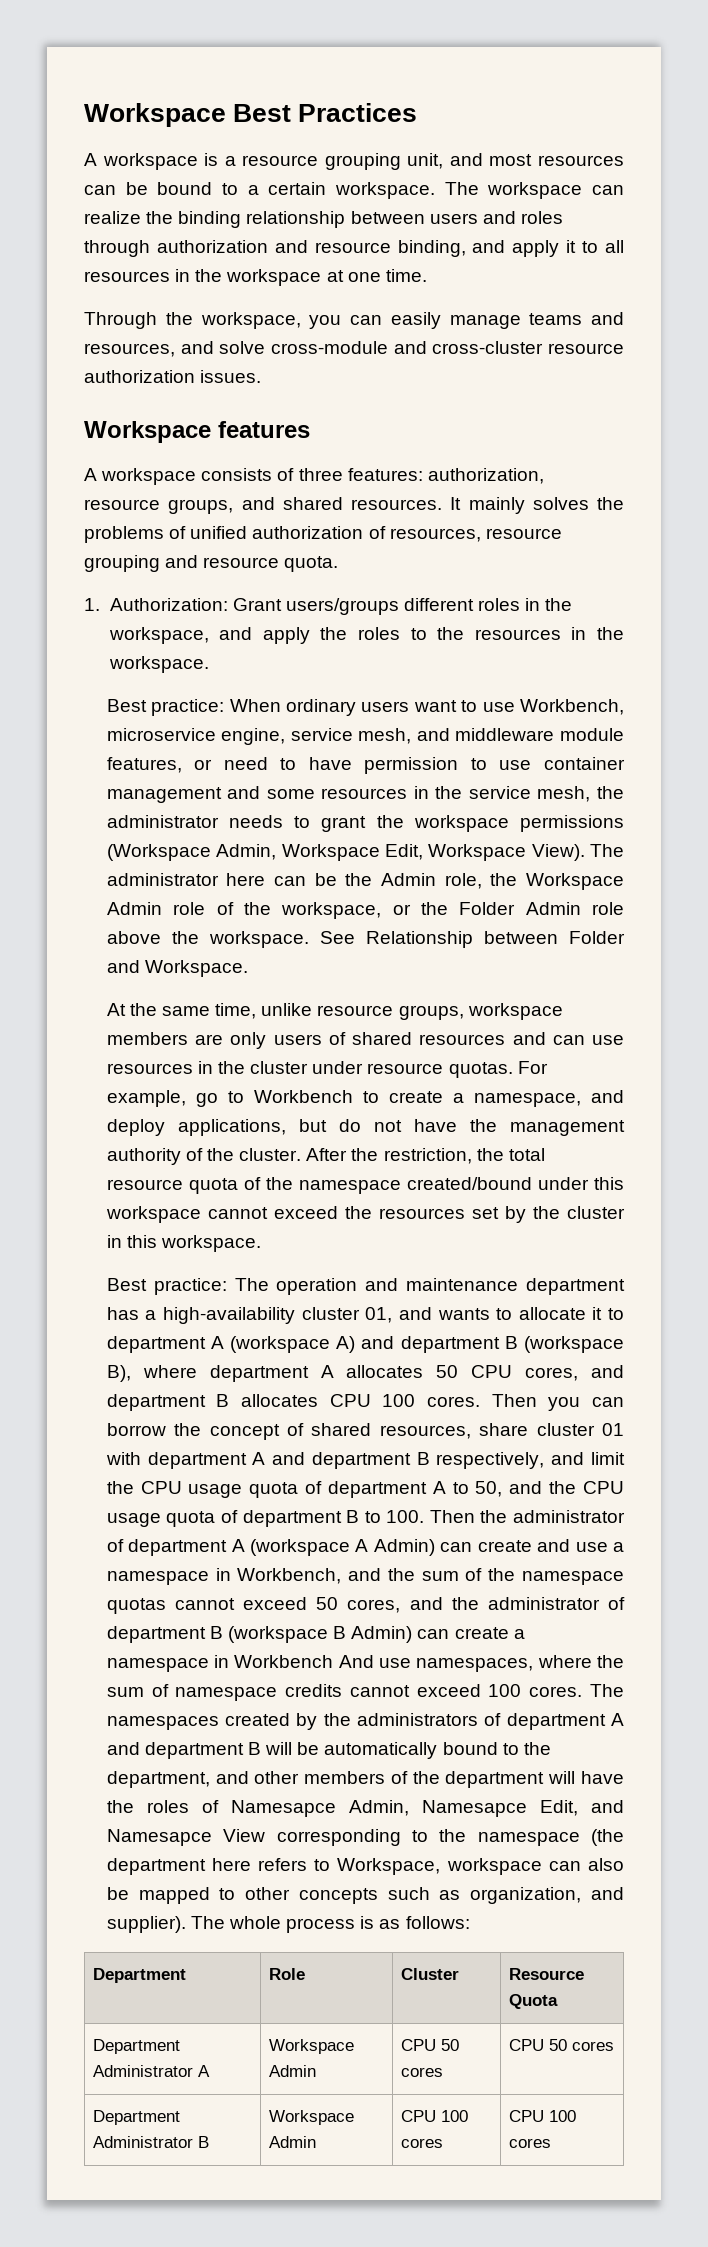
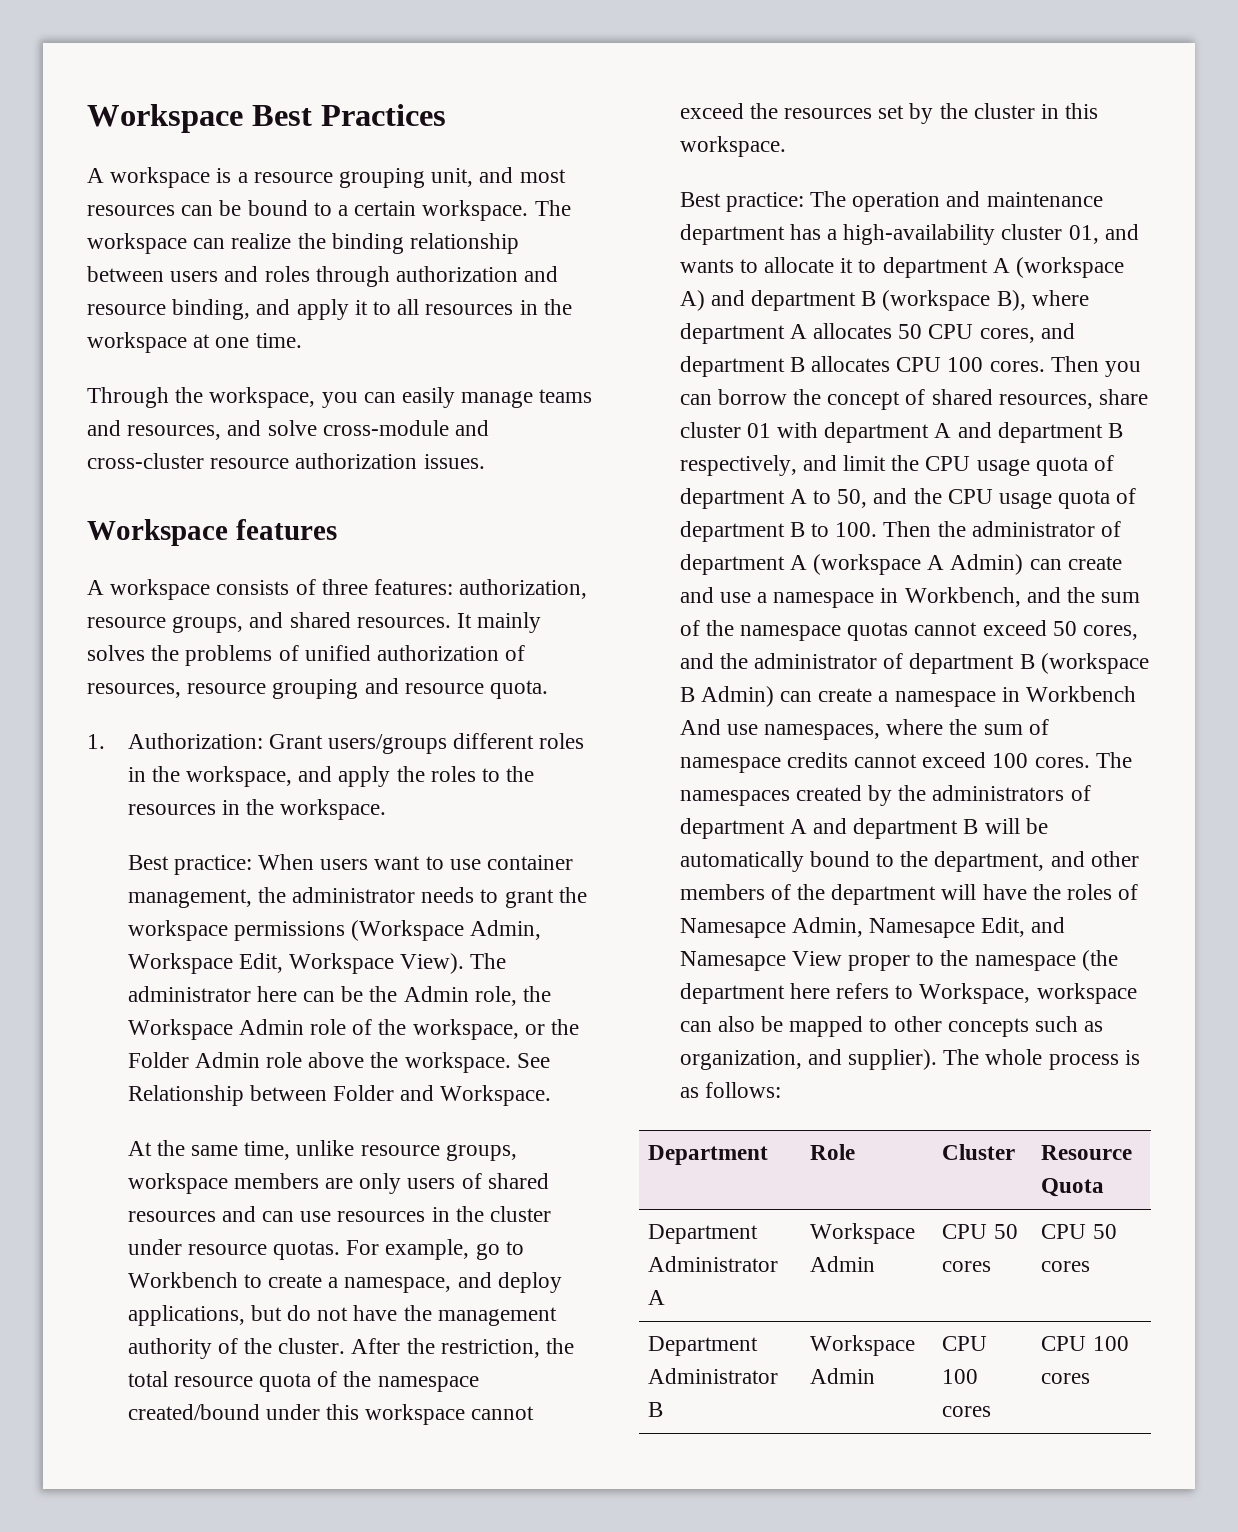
[286,699,357,716] ordinary -> (314, 862) none
[520,699,625,715] [106,728,624,745] [106,757,625,774] [106,786,591,803] Workbench, microservice engine, service mesh, and middleware module features, or need to have permission to use container management and some resources in the service mesh, -> [486,855,573,870] [127,889,252,908] container management,
[276,1829,401,1846] corresponding -> [847,955,910,971] proper

